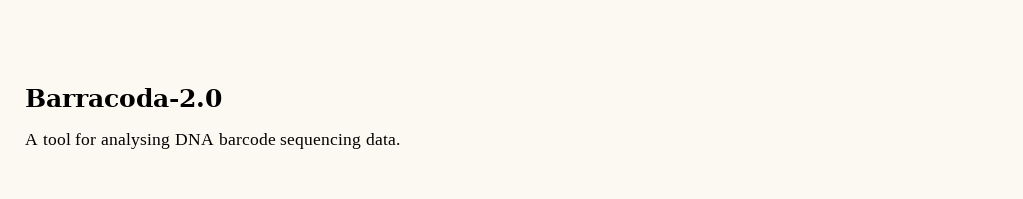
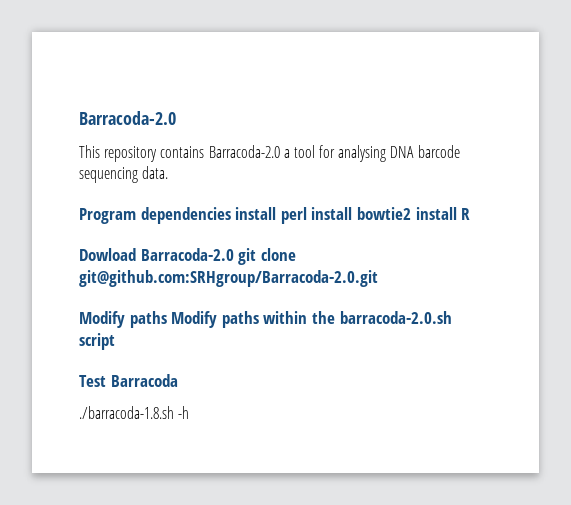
[25,134,38,145] A -> [79,145,290,162] This repository contains Barracoda-2.0 a
(401, 139) none -> [79,207,471,224] [79,248,296,265] [79,270,378,287] [79,311,452,328] [79,333,115,350] [79,374,178,387] [79,406,190,419] // Program dependencies install perl install bowtie2 install R // Dowload Barracoda-2.0 git clone git@github.com:SRHgroup/Barracoda-2.0.git // Modify paths Modify paths within the barracoda-2.0.sh script // Test Barracoda // ./barracoda-1.8.sh -h

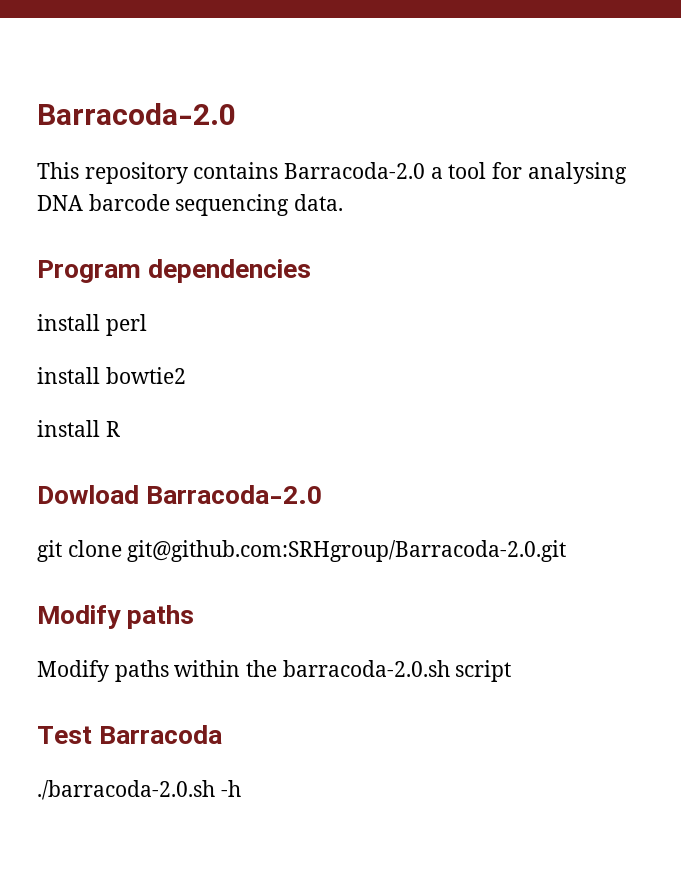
(231, 215) none -> (312, 271) //
(307, 215) none -> (147, 325) //
(411, 213) none -> (186, 375) //
(234, 254) none -> (323, 494) //
(167, 319) none -> (195, 617) //
[79,406,174,419] ./barracoda-1.8.sh -> [37,780,215,800] ./barracoda-2.0.sh

